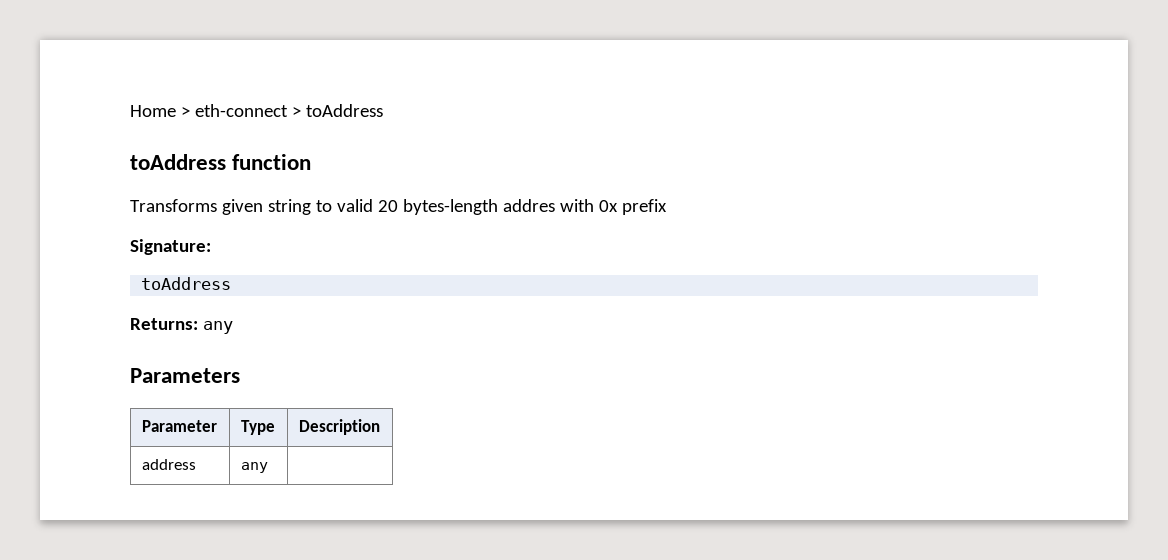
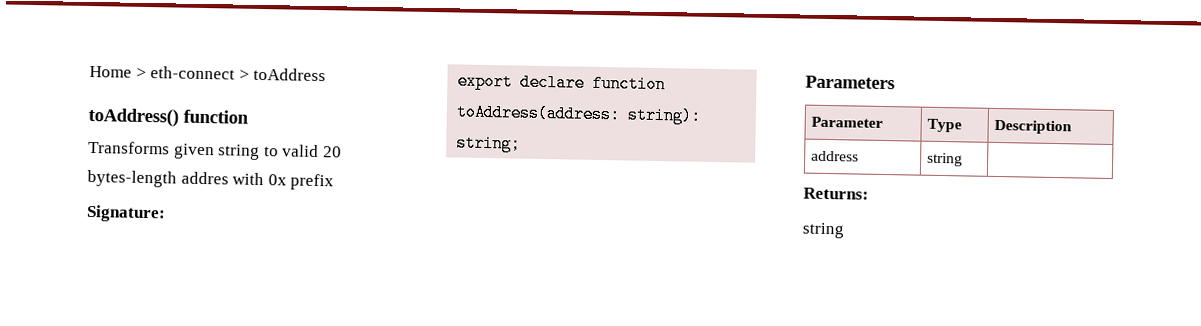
[130,154,226,170] toAddress -> [88,107,179,127] toAddress()
[141,277,232,290] [130,318,233,334] toAddress // Returns: any -> [457,72,667,94] [456,103,702,125] [456,134,522,153] export declare function toAddress(address: string): string;
[240,462,268,473] any | -> [927,152,964,167] [803,187,869,200] [802,222,844,239] string | // Returns: // string

